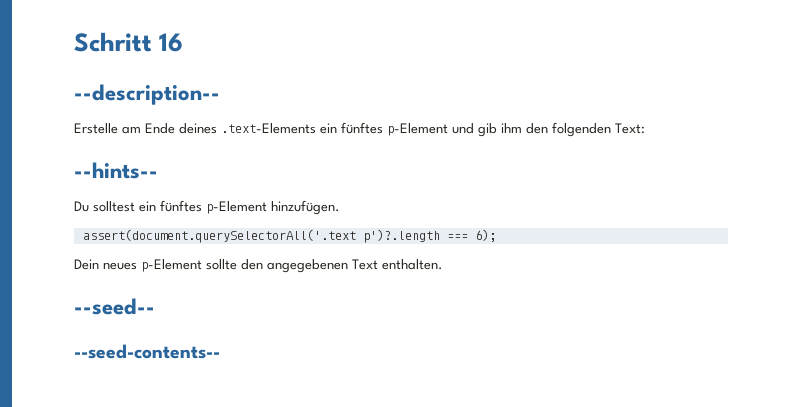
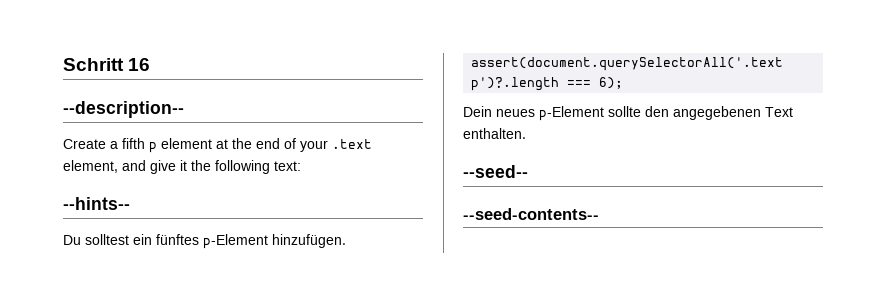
[74,122,645,137] Erstelle am Ende deines .text-Elements ein fünftes p-Element und gib ihm den folgenden Text: -> [63,138,372,153] [63,160,301,174] Create a fifth p element at the end of your .text element, and give it the following text:

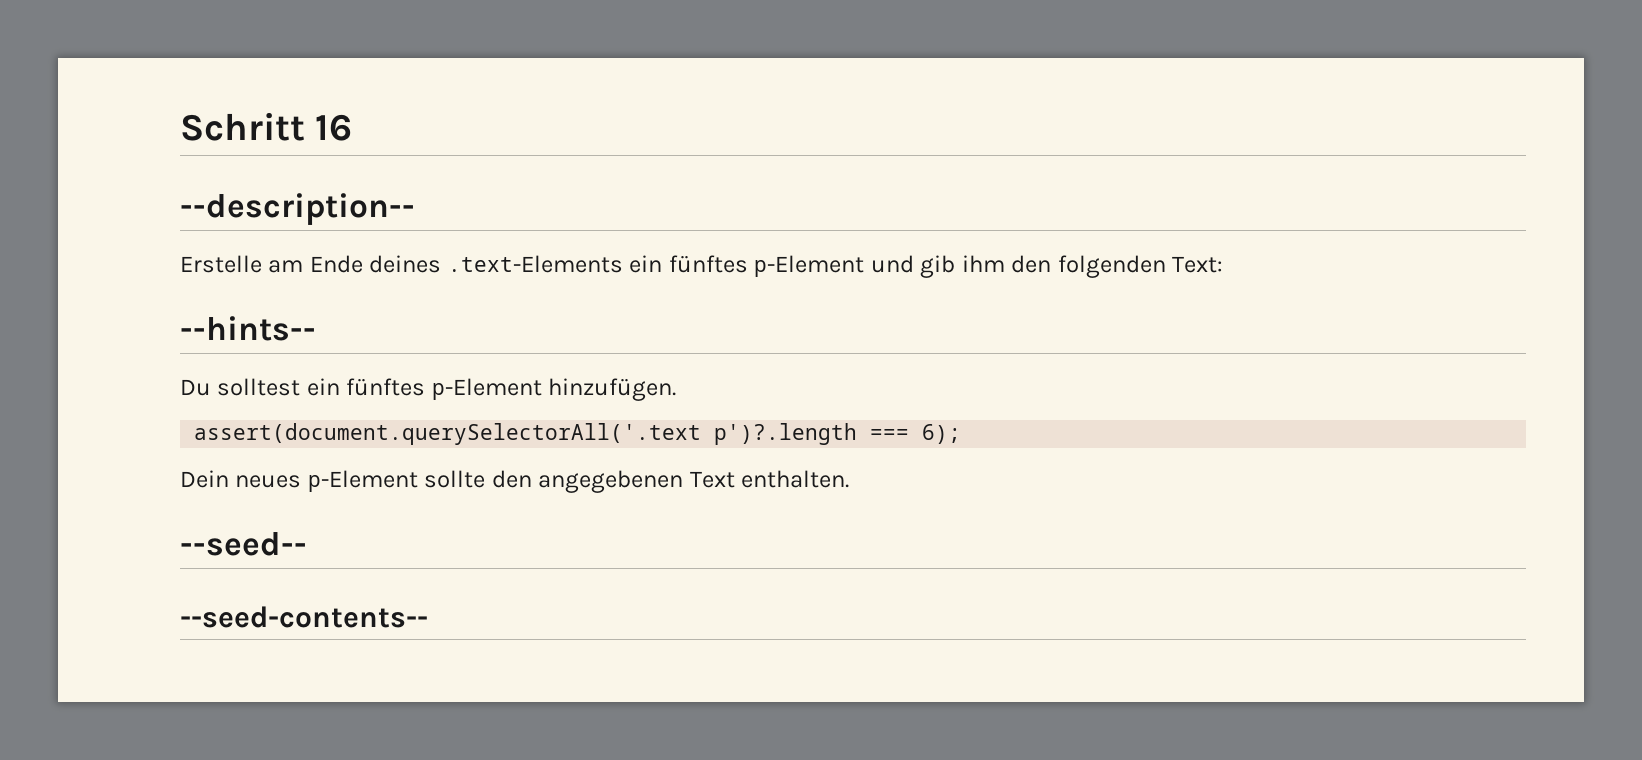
[63,138,372,153] [63,160,301,174] Create a fifth p element at the end of your .text element, and give it the following text: -> [180,255,1224,278] Erstelle am Ende deines .text-Elements ein fünftes p-Element und gib ihm den folgenden Text:

